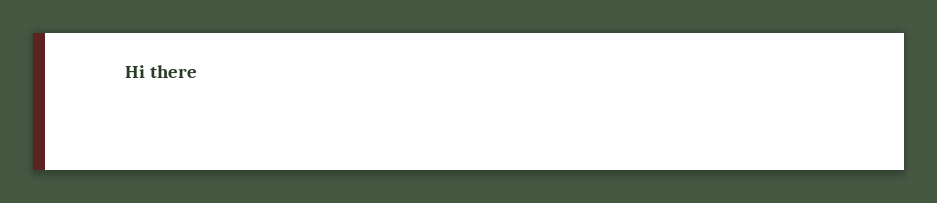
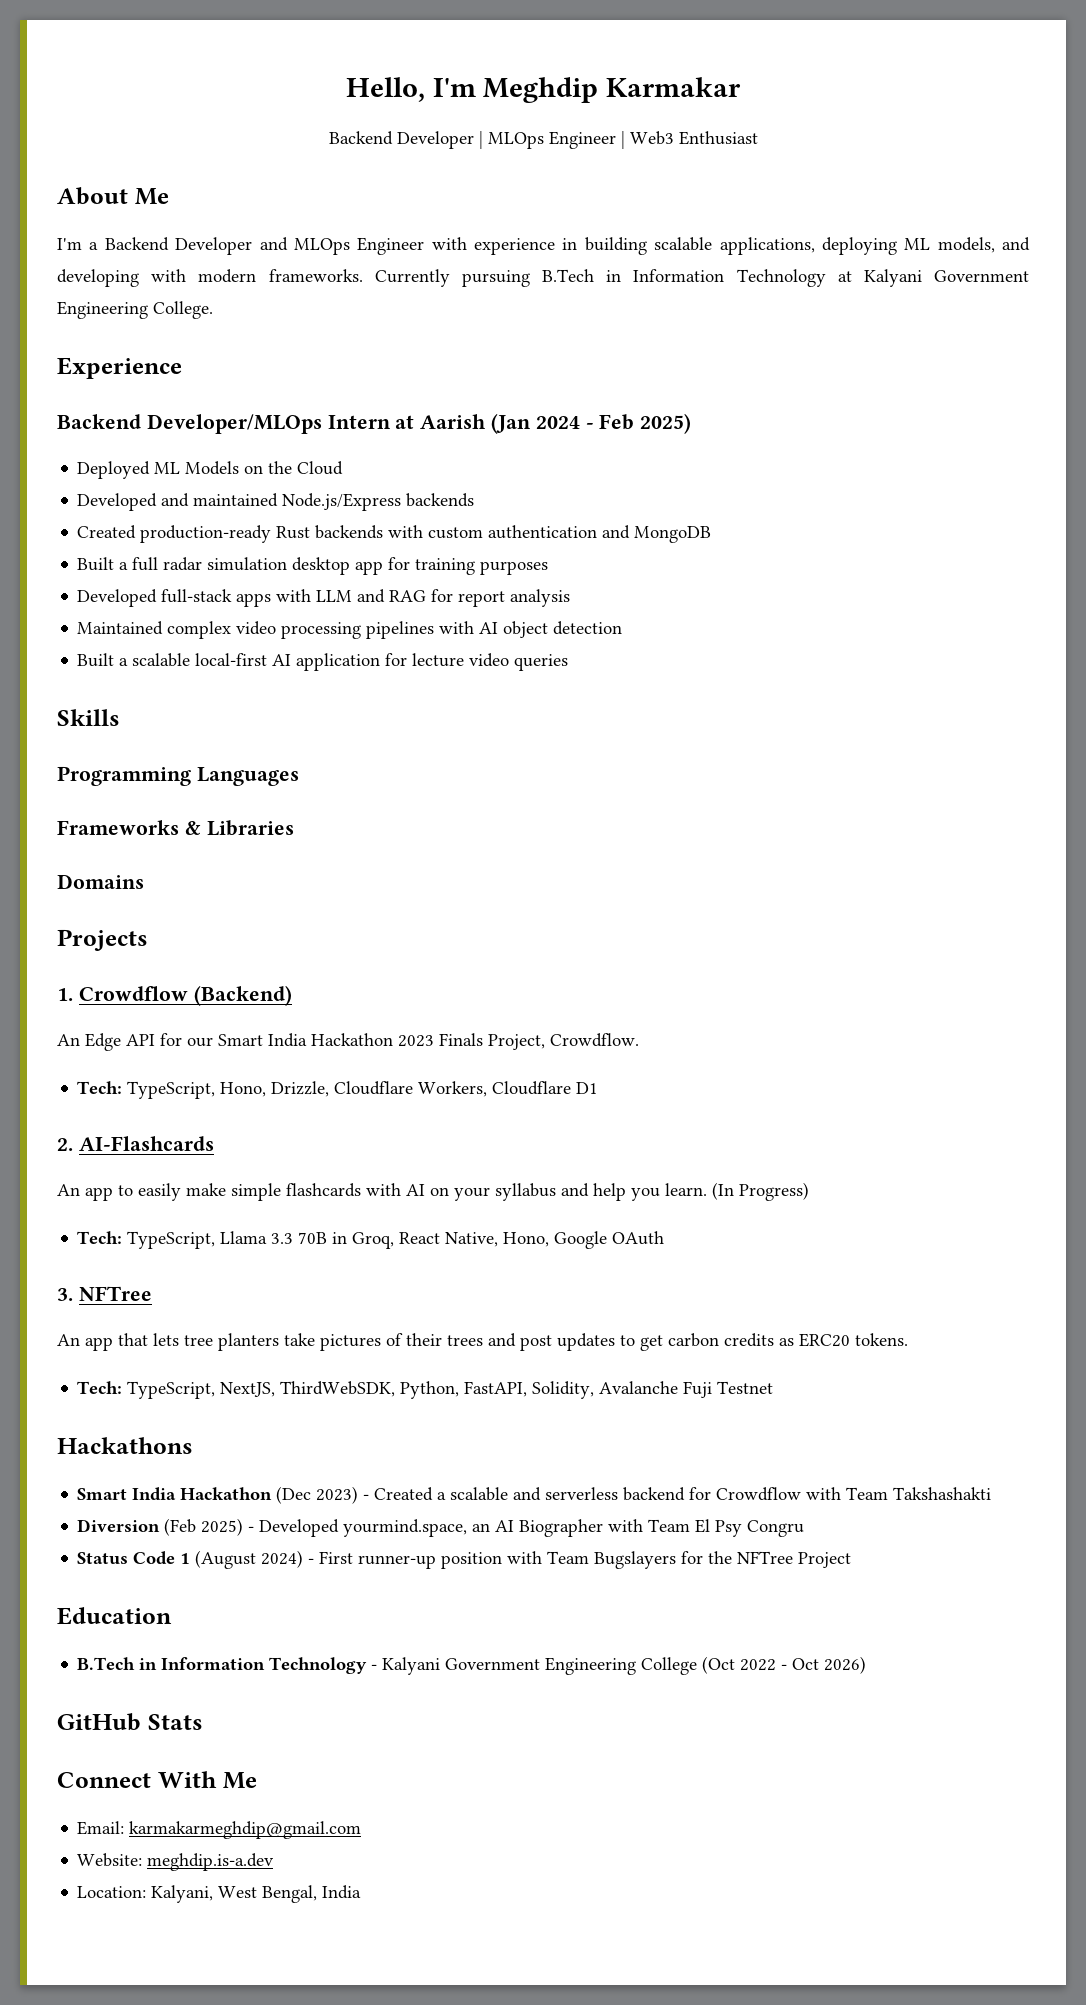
[125,65,198,78] Hi there -> [345,77,742,103] [328,131,758,149] [57,187,169,205] [57,237,1030,255] [57,269,1029,287] [57,301,213,319] [57,357,182,379] [57,413,692,434] [77,461,344,479] [77,493,475,511] [77,525,712,543] [77,557,549,575] [77,589,571,607] [77,621,623,639] [77,653,569,671] [57,709,120,726] [57,766,299,786] [57,820,294,836] [57,874,144,889] [57,929,148,951] [57,985,292,1006] [57,1033,639,1051] [77,1081,599,1099] [57,1136,214,1151] [57,1182,809,1201] [77,1231,665,1249] [57,1286,152,1301] [57,1333,908,1351] [77,1381,774,1399] [57,1437,193,1454] [77,1486,992,1504] [77,1518,805,1537] [77,1550,852,1569] [57,1607,172,1625] [77,1656,867,1675] [57,1713,203,1731] [57,1771,257,1789] [77,1821,362,1839] [77,1853,275,1871] [77,1885,362,1903] Hello, I'm Meghdip Karmakar // Backend Developer | MLOps Engineer | Web3 Enthusiast // About Me // I'm a Backend Developer and MLOps Engineer with experience in building scalable applications, deploying ML models, and developing with modern frameworks. Currently pursuing B.Tech in Information Technology at Kalyani Government Engineering College. // Experience // Backend Developer/MLOps Intern at Aarish (Jan 2024 - Feb 2025) // Deployed ML Models on the Cloud // Developed and maintained Node.js/Express backends // Created production-ready Rust backends with custom authentication and MongoDB // Built a full radar simulation desktop app for training purposes // Developed full-stack apps with LLM and RAG for report analysis // Maintained complex video processing pipelines with AI object detection // Built a scalable local-first AI application for lecture video queries // Skills // Programming Languages // Frameworks & Libraries // Domains // Projects // 1. Crowdflow (Backend) // An Edge API for our Smart India Hackathon 2023 Finals Project, Crowdflow. // Tech: TypeScript, Hono, Drizzle, Cloudflare Workers, Cloudflare D1 // 2. AI-Flashcards // An app to easily make simple flashcards with AI on your syllabus and help you learn. (In Progress) // Tech: TypeScript, Llama 3.3 70B in Groq, React Native, Hono, Google OAuth // 3. NFTree // An app that lets tree planters take pictures of their trees and post updates to get carbon credits as ERC20 tokens. // Tech: TypeScript, NextJS, ThirdWebSDK, Python, FastAPI, Solidity, Avalanche Fuji Testnet // Hackathons // Smart India Hackathon (Dec 2023) - Created a scalable and serverless backend for Crowdflow with Team Takshashakti // Diversion (Feb 2025) - Developed yourmind.space, an AI Biographer with Team El Psy Congru // Status Code 1 (August 2024) - First runner-up position with Team Bugslayers for the NFTree Project // Education // B.Tech in Information Technology - Kalyani Government Engineering College (Oct 2022 - Oct 2026) // GitHub Stats // Connect With Me // Email: karmakarmeghdip@gmail.com // Website: meghdip.is-a.dev // Location: Kalyani, West Bengal, India

